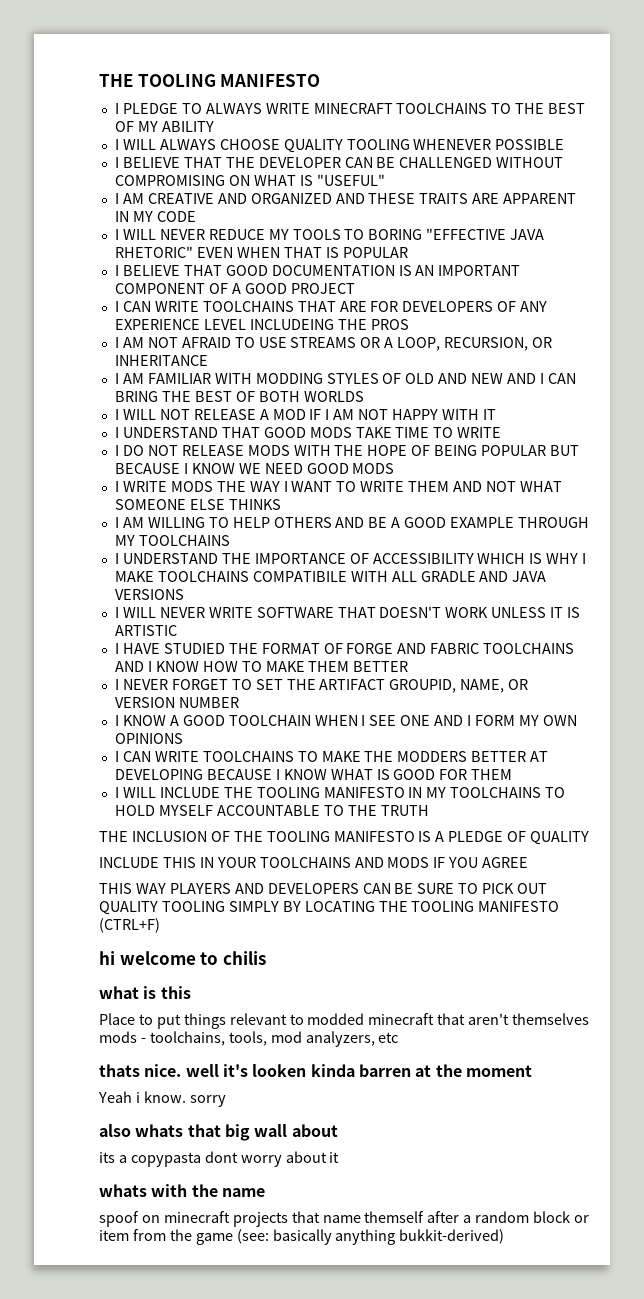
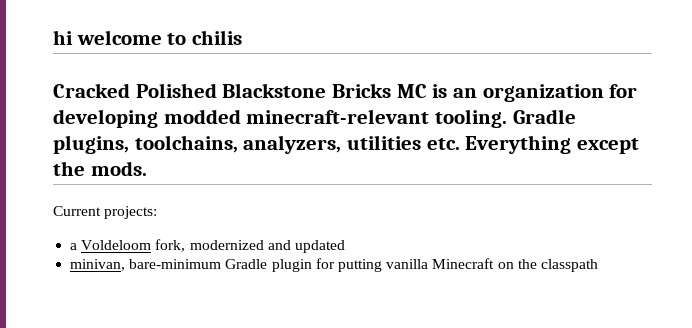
[99,74,321,87] [114,103,586,114] [114,121,214,132] [114,139,565,153] [114,157,564,168] [114,174,385,186] [114,193,577,204] [114,211,196,222] [114,228,545,240] [114,246,408,258] [114,265,521,276] [114,283,355,294] [114,301,548,312] [114,319,409,330] [114,337,553,351] [114,355,208,366] [114,373,576,384] [114,391,364,402] [114,409,496,420] [114,427,502,438] [114,445,580,456] [114,463,395,474] [114,481,562,492] [114,499,281,510] [114,517,590,528] [114,535,230,546] [114,553,587,564] [114,571,547,582] [114,589,184,600] [114,606,581,618] [114,625,177,636] [114,643,575,654] [114,661,409,672] [114,679,529,693] [114,697,239,708] [114,715,577,726] [114,733,183,744] [114,751,549,762] [114,769,513,780] [114,787,566,798] [114,805,429,816] [99,831,590,845] [99,857,529,868] [99,883,548,894] [99,901,560,915] [99,918,160,933] [99,951,266,965] [99,986,191,999] [99,1013,590,1029] [99,1031,399,1047] [99,1064,532,1077] [98,1091,226,1107] [99,1124,338,1141] [99,1151,340,1167] [99,1184,265,1197] [99,1211,590,1227] [99,1229,505,1245] THE TOOLING MANIFESTO // I PLEDGE TO ALWAYS WRITE MINECRAFT TOOLCHAINS TO THE BEST OF MY ABILITY // I WILL ALWAYS CHOOSE QUALITY TOOLING WHENEVER POSSIBLE // I BELIEVE THAT THE DEVELOPER CAN BE CHALLENGED WITHOUT COMPROMISING ON WHAT IS "USEFUL" // I AM CREATIVE AND ORGANIZED AND THESE TRAITS ARE APPARENT IN MY CODE // I WILL NEVER REDUCE MY TOOLS TO BORING "EFFECTIVE JAVA RHETORIC" EVEN WHEN THAT IS POPULAR // I BELIEVE THAT GOOD DOCUMENTATION IS AN IMPORTANT COMPONENT OF A GOOD PROJECT // I CAN WRITE TOOLCHAINS THAT ARE FOR DEVELOPERS OF ANY EXPERIENCE LEVEL INCLUDEING THE PROS // I AM NOT AFRAID TO USE STREAMS OR A LOOP, RECURSION, OR INHERITANCE // I AM FAMILIAR WITH MODDING STYLES OF OLD AND NEW AND I CAN BRING THE BEST OF BOTH WORLDS // I WILL NOT RELEASE A MOD IF I AM NOT HAPPY WITH IT // I UNDERSTAND THAT GOOD MODS TAKE TIME TO WRITE // I DO NOT RELEASE MODS WITH THE HOPE OF BEING POPULAR BUT BECAUSE I KNOW WE NEED GOOD MODS // I WRITE MODS THE WAY I WANT TO WRITE THEM AND NOT WHAT SOMEONE ELSE THINKS // I AM WILLING TO HELP OTHERS AND BE A GOOD EXAMPLE THROUGH MY TOOLCHAINS // I UNDERSTAND THE IMPORTANCE OF ACCESSIBILITY WHICH IS WHY I MAKE TOOLCHAINS COMPATIBILE WITH ALL GRADLE AND JAVA VERSIONS // I WILL NEVER WRITE SOFTWARE THAT DOESN'T WORK UNLESS IT IS ARTISTIC // I HAVE STUDIED THE FORMAT OF FORGE AND FABRIC TOOLCHAINS AND I KNOW HOW TO MAKE THEM BETTER // I NEVER FORGET TO SET THE ARTIFACT GROUPID, NAME, OR VERSION NUMBER // I KNOW A GOOD TOOLCHAIN WHEN I SEE ONE AND I FORM MY OWN OPINIONS // I CAN WRITE TOOLCHAINS TO MAKE THE MODDERS BETTER AT DEVELOPING BECAUSE I KNOW WHAT IS GOOD FOR THEM // I WILL INCLUDE THE TOOLING MANIFESTO IN MY TOOLCHAINS TO HOLD MYSELF ACCOUNTABLE TO THE TRUTH // THE INCLUSION OF THE TOOLING MANIFESTO IS A PLEDGE OF QUALITY // INCLUDE THIS IN YOUR TOOLCHAINS AND MODS IF YOU AGREE // THIS WAY PLAYERS AND DEVELOPERS CAN BE SURE TO PICK OUT QUALITY TOOLING SIMPLY BY LOCATING THE TOOLING MANIFESTO (CTRL+F) // hi welcome to chilis // what is this // Place to put things relevant to modded minecraft that aren't themselves mods - toolchains, tools, mod analyzers, etc // thats nice. well it's looken kinda barren at the moment // Yeah i know. sorry // also whats that big wall about // its a copypasta dont worry about it // whats with the name // spoof on minecraft projects that name themself after a random block or item from the game (see: basically anything bukkit-derived) -> [53,30,243,45] [53,83,638,102] [53,109,576,128] [53,135,640,154] [53,161,147,176] [53,206,158,219] [70,239,345,253] [70,258,598,272] hi welcome to chilis // Cracked Polished Blackstone Bricks MC is an organization for developing modded minecraft-relevant tooling. Gradle plugins, toolchains, analyzers, utilities etc. Everything except the mods. // Current projects: // a Voldeloom fork, modernized and updated // minivan, bare-minimum Gradle plugin for putting vanilla Minecraft on the classpath

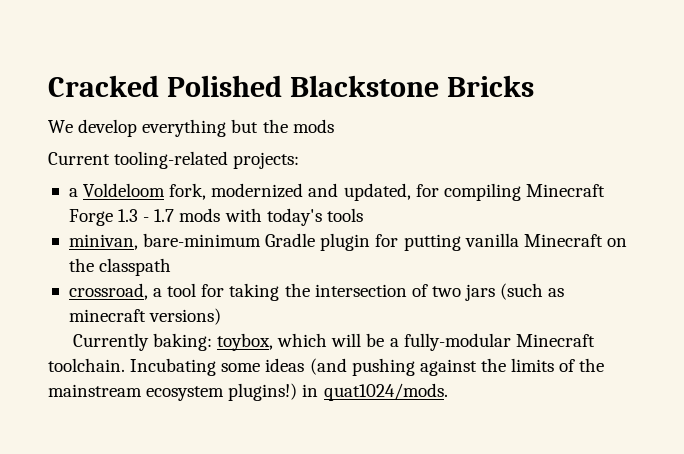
[53,30,243,45] hi welcome to chilis // -> (48, 86) none
[396,84,638,102] [53,109,576,128] [53,135,640,154] [53,161,147,176] MC is an organization for developing modded minecraft-relevant tooling. Gradle plugins, toolchains, analyzers, utilities etc. Everything except the mods. -> [48,119,334,137] // We develop everything but the mods
(101, 211) none -> [114,151,229,169] tooling-related
[294,240,345,253] updated -> [343,183,605,201] [68,208,363,226] updated, for compiling Minecraft Forge 1.3 - 1.7 mods with today's tools
(598, 265) none -> [68,283,565,301] [68,308,222,325] [72,333,595,351] [48,358,605,376] [48,383,448,401] // crossroad, a tool for taking the intersection of two jars (such as minecraft versions) // Currently baking: toybox, which will be a fully-modular Minecraft toolchain. Incubating some ideas (and pushing against the limits of the mainstream ecosystem plugins!) in quat1024/mods.

